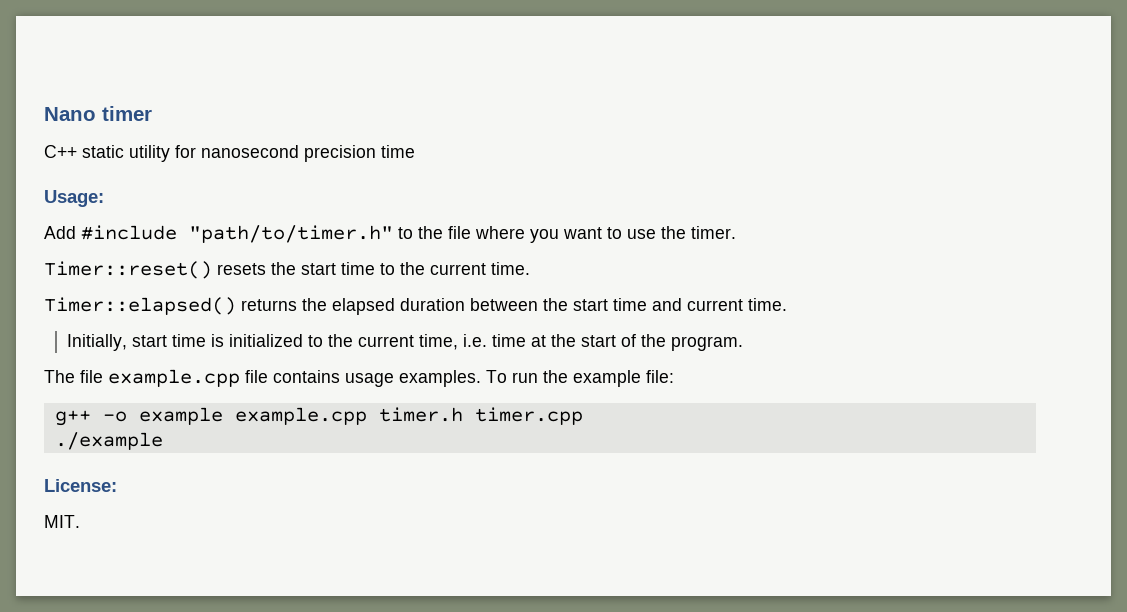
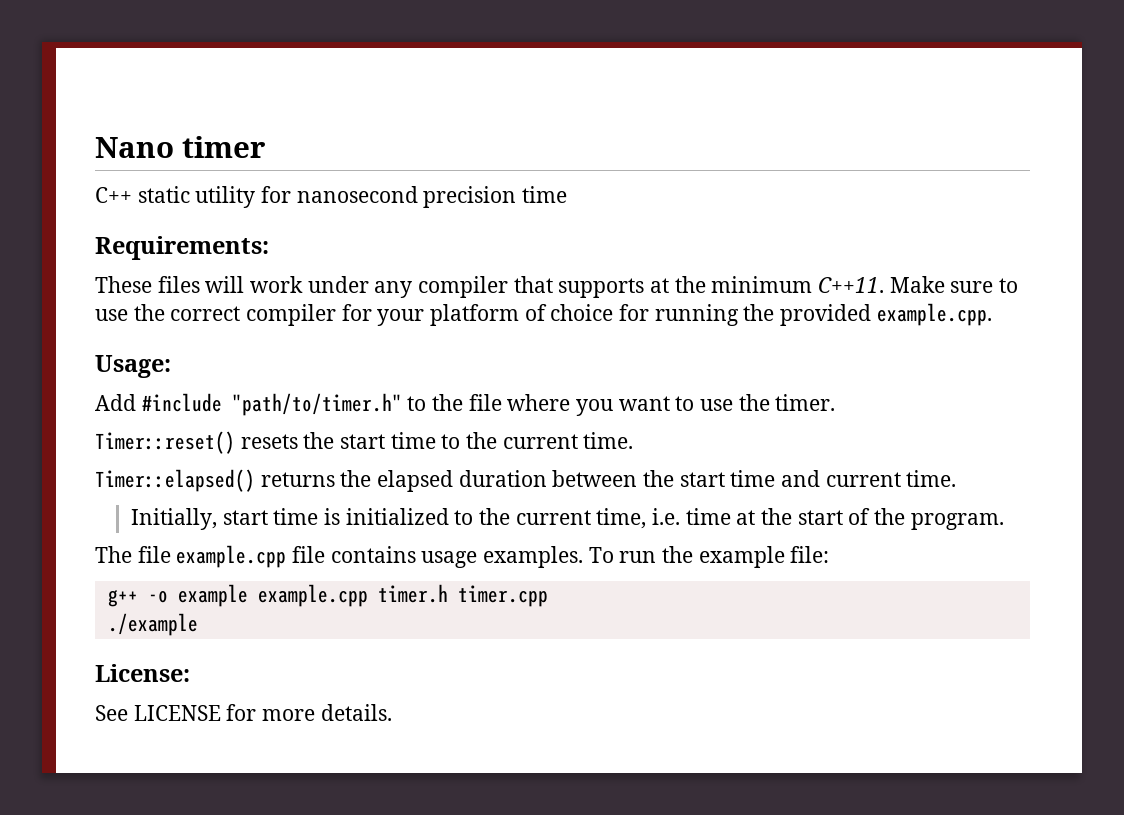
(415, 151) none -> [95,236,269,260] [95,276,1019,298] [95,303,992,326] // Requirements: // These files will work under any compiler that supports at the minimum C++11. Make sure to use the correct compiler for your platform of choice for running the provided example.cpp.
[44,515,80,528] MIT. -> [95,704,392,721] See LICENSE for more details.

